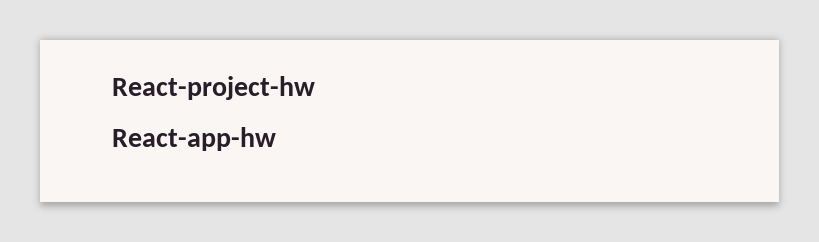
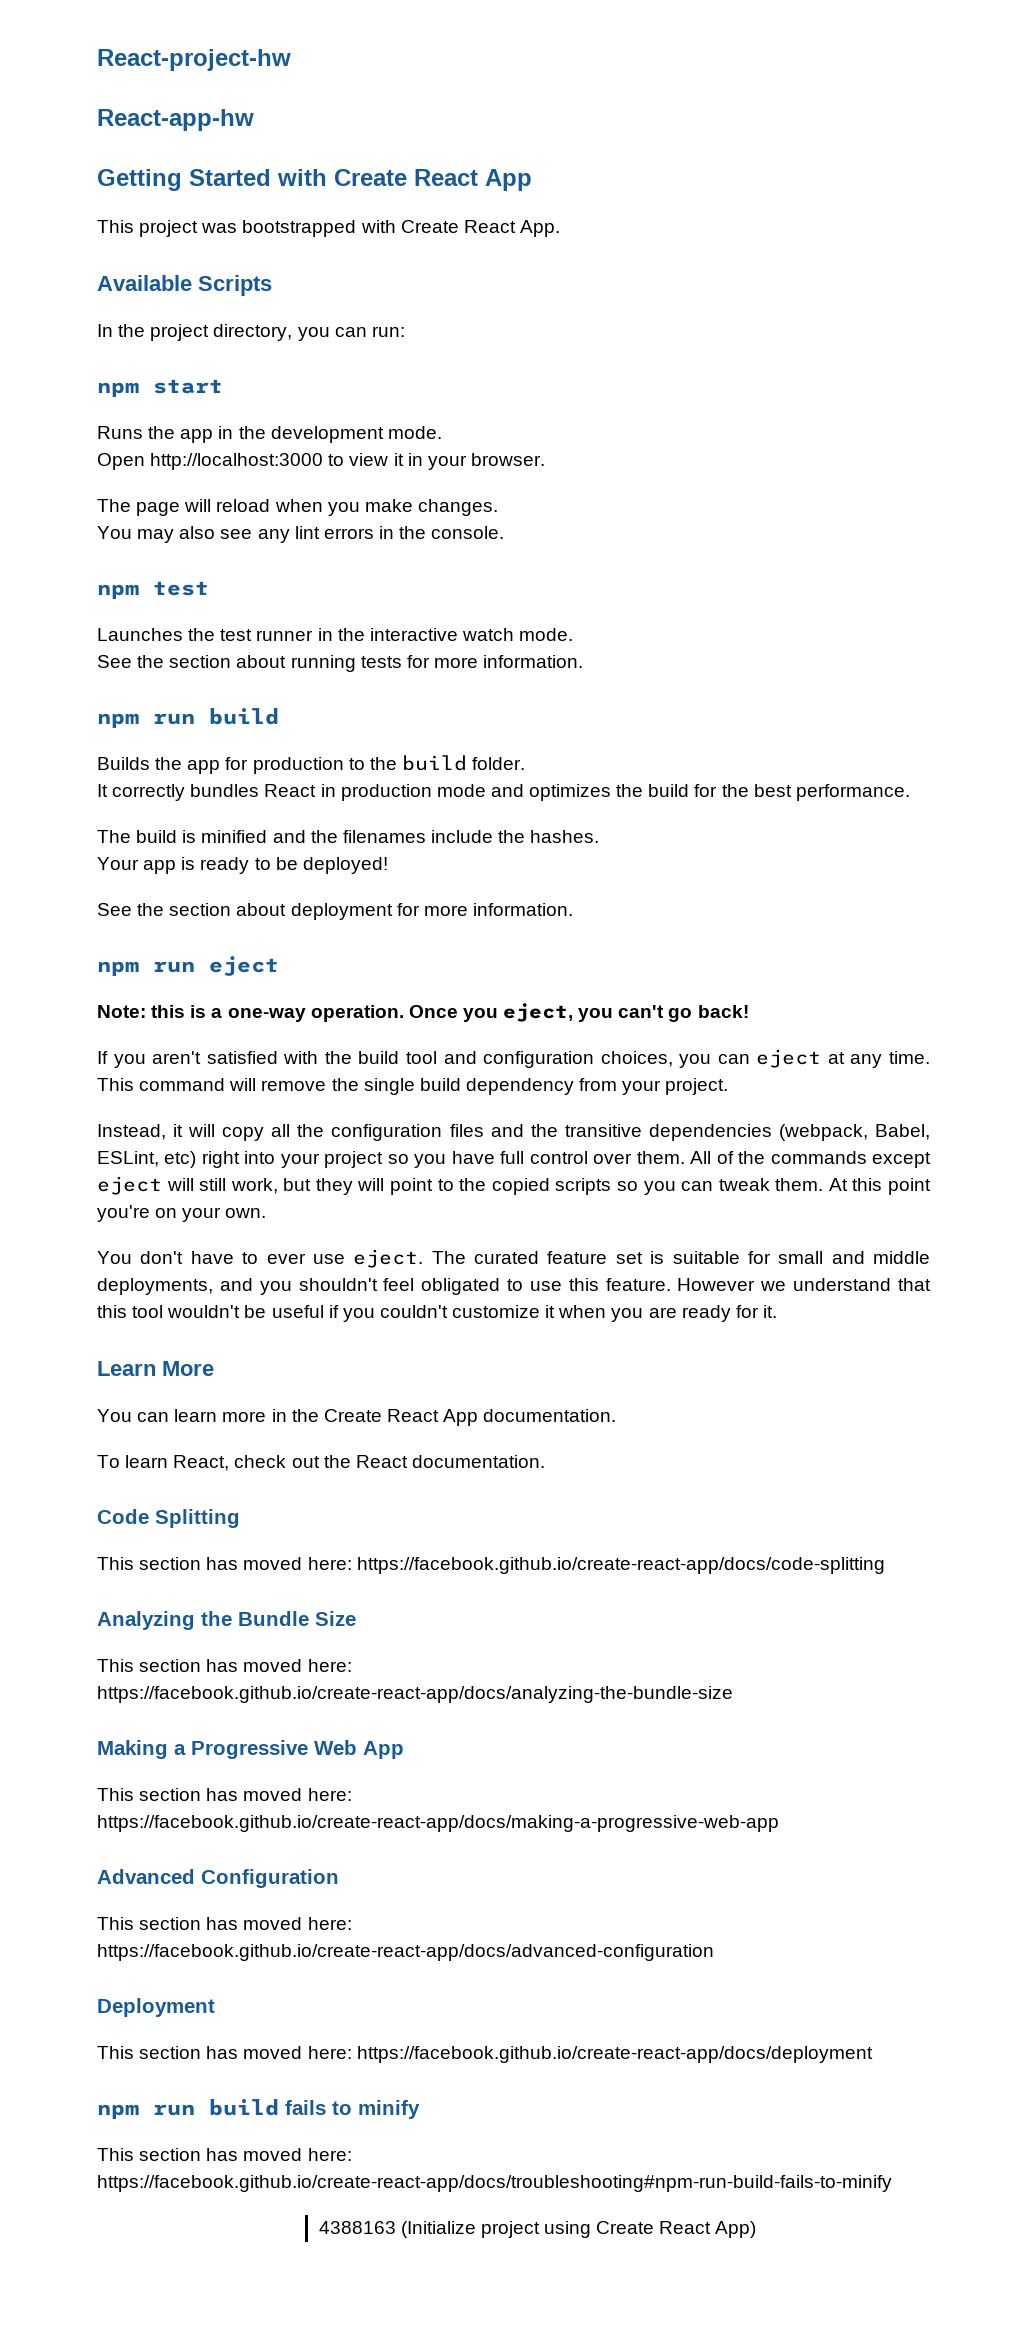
(276, 139) none -> [97,169,532,191] [97,220,560,237] [97,275,272,296] [97,324,405,341] [97,379,223,397] [97,426,442,443] [97,453,545,470] [97,499,498,516] [97,526,505,543] [97,581,209,599] [97,628,574,641] [97,655,584,672] [97,708,279,728] [97,755,526,774] [97,784,910,801] [97,830,600,843] [97,857,388,874] [97,903,573,920] [97,956,279,976] [97,1003,749,1022] [97,1049,930,1068] [97,1078,729,1095] [97,1124,930,1141] [97,1151,932,1168] [97,1176,931,1195] [97,1205,267,1222] [97,1249,930,1268] [97,1278,931,1295] [97,1305,777,1322] [97,1361,214,1376] [97,1409,617,1426] [97,1455,545,1471] [97,1509,240,1528] [97,1557,885,1574] [97,1611,356,1630] [97,1659,352,1672] [97,1686,733,1703] [97,1740,404,1759] [97,1788,352,1801] [97,1815,779,1832] [97,1869,339,1888] [97,1917,352,1930] [97,1944,714,1961] [97,1998,215,2017] [97,2046,873,2063] [97,2099,420,2119] [97,2148,352,2161] [97,2175,892,2192] [318,2221,757,2238] // Getting Started with Create React App // This project was bootstrapped with Create React App. // Available Scripts // In the project directory, you can run: // npm start // Runs the app in the development mode. // Open http://localhost:3000 to view it in your browser. // The page will reload when you make changes. // You may also see any lint errors in the console. // npm test // Launches the test runner in the interactive watch mode. // See the section about running tests for more information. // npm run build // Builds the app for production to the build folder. // It correctly bundles React in production mode and optimizes the build for the best performance. // The build is minified and the filenames include the hashes. // Your app is ready to be deployed! // See the section about deployment for more information. // npm run eject // Note: this is a one-way operation. Once you eject, you can't go back! // If you aren't satisfied with the build tool and configuration choices, you can eject at any time. This command will remove the single build dependency from your project. // Instead, it will copy all the configuration files and the transitive dependencies (webpack, Babel, ESLint, etc) right into your project so you have full control over them. All of the commands except eject will still work, but they will point to the copied scripts so you can tweak them. At this point you're on your own. // You don't have to ever use eject. The curated feature set is suitable for small and middle deployments, and you shouldn't feel obligated to use this feature. However we understand that this tool wouldn't be useful if you couldn't customize it when you are ready for it. // Learn More // You can learn more in the Create React App documentation. // To learn React, check out the React documentation. // Code Splitting // This section has moved here: https://facebook.github.io/create-react-app/docs/code-splitting // Analyzing the Bundle Size // This section has moved here: https://facebook.github.io/create-react-app/docs/analyzing-the-bundle-size // Making a Progressive Web App // This section has moved here: https://facebook.github.io/create-react-app/docs/making-a-progressive-web-app // Advanced Configuration // This section has moved here: https://facebook.github.io/create-react-app/docs/advanced-configuration // Deployment // This section has moved here: https://facebook.github.io/create-react-app/docs/deployment // npm run build fails to minify // This section has moved here: https://facebook.github.io/create-react-app/docs/troubleshooting#npm-run-build-fails-to-minify // 4388163 (Initialize project using Create React App)

